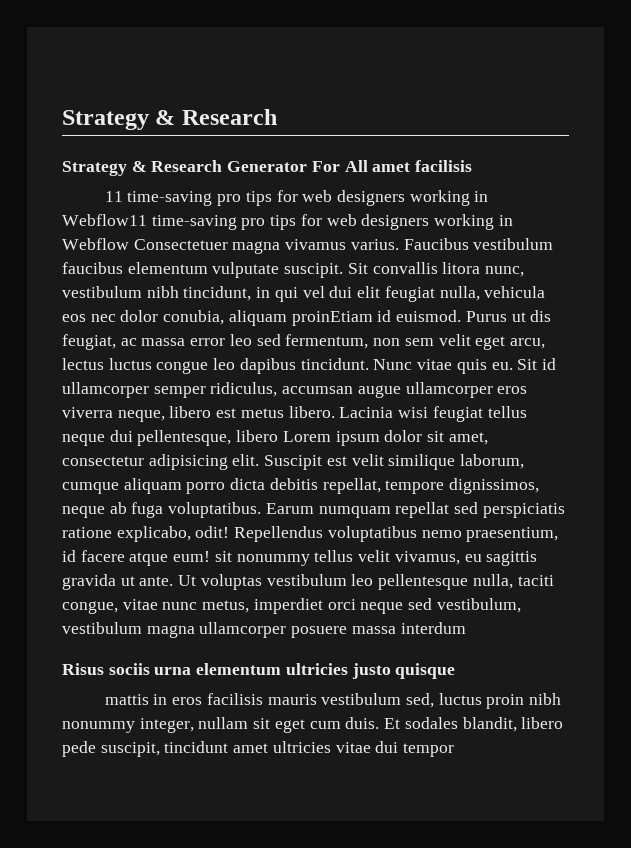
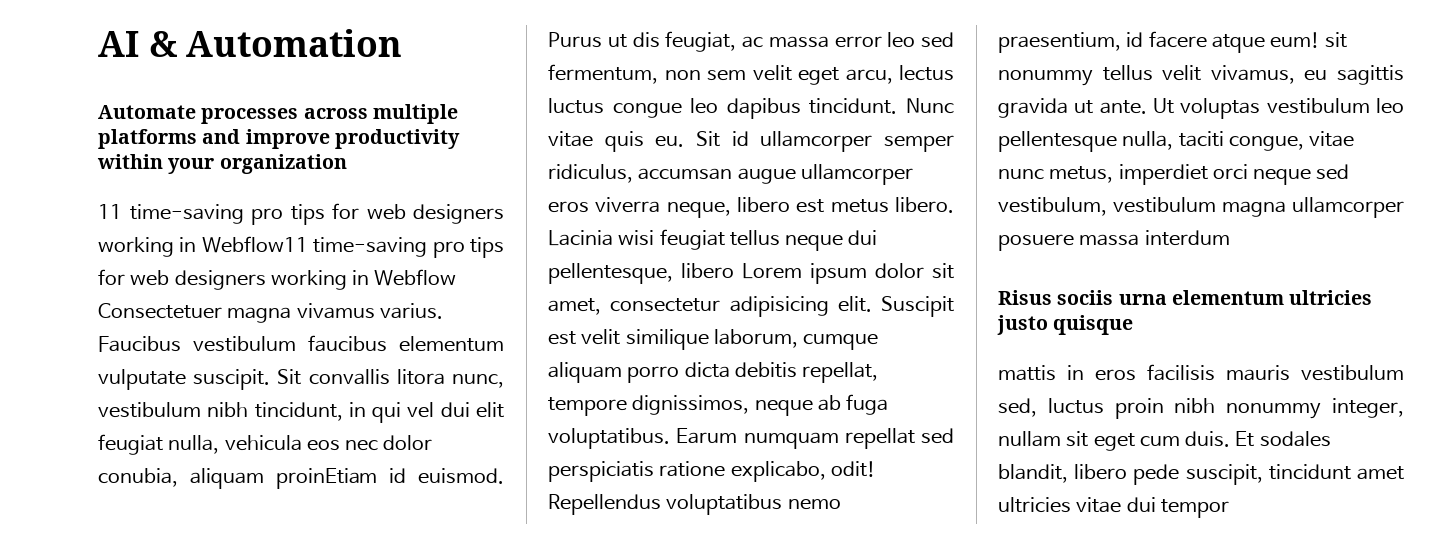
[62,109,277,130] [62,160,473,176] Strategy & Research // Strategy & Research Generator For All amet facilisis -> [98,29,403,57] [98,104,458,124] [98,129,460,149] [97,154,347,174] AI & Automation // Automate processes across multiple platforms and improve productivity within your organization

